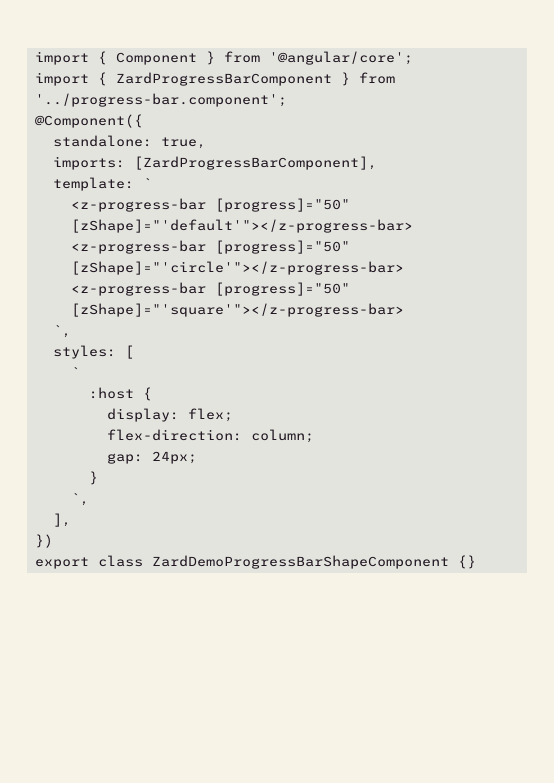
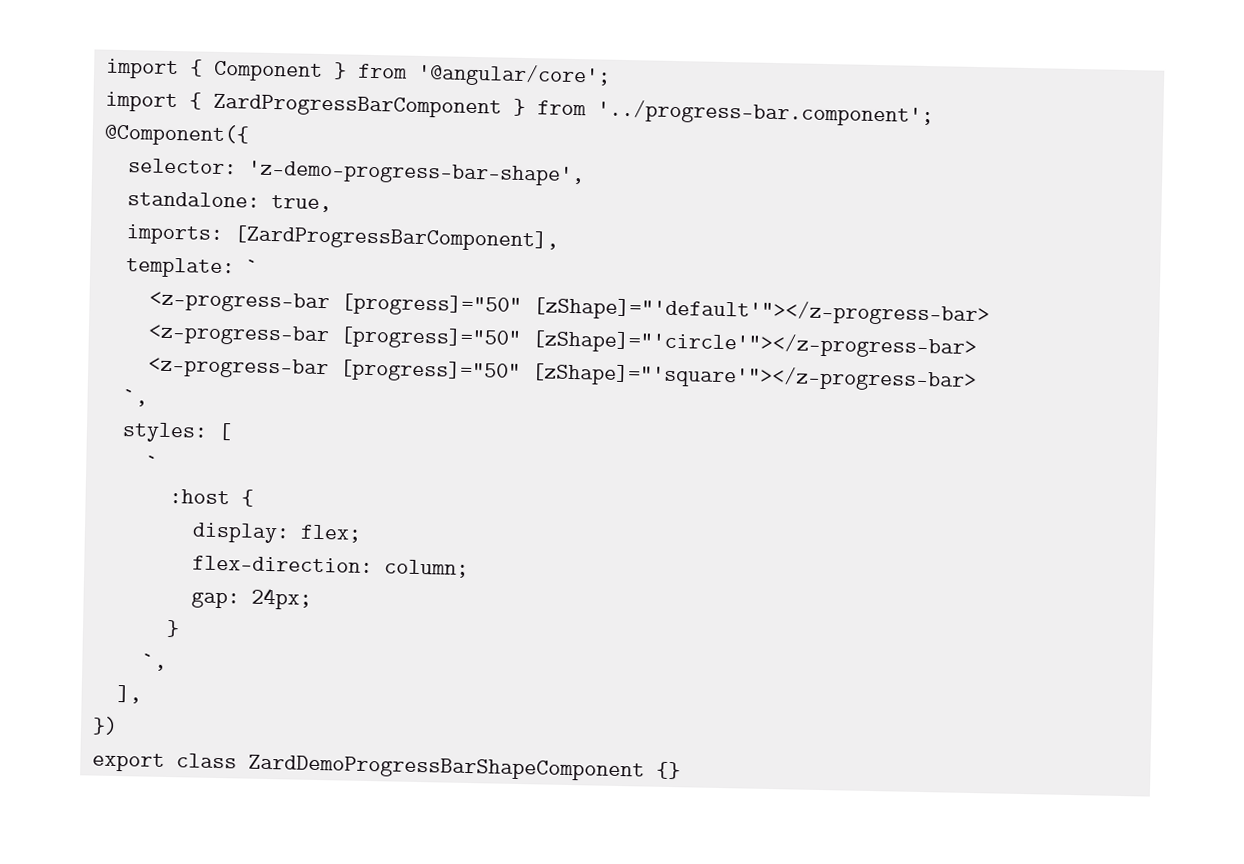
(144, 121) none -> [127,158,585,187] // selector: 'z-demo-progress-bar-shape',

